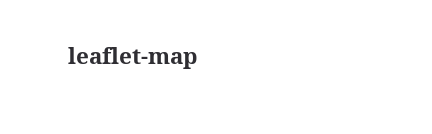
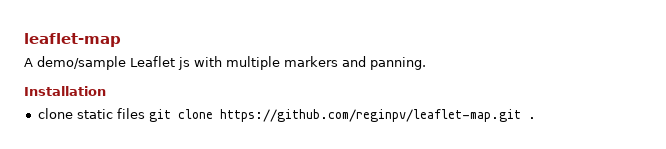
(198, 58) none -> [24,56,426,70] [24,86,106,96] [37,108,536,122] // A demo/sample Leaflet js with multiple markers and panning. // Installation // clone static files git clone https://github.com/reginpv/leaflet-map.git .

